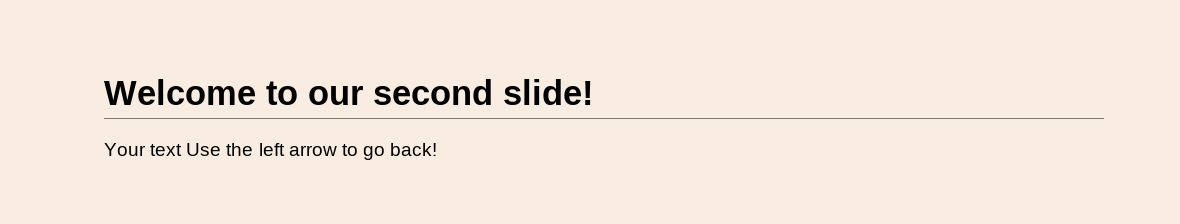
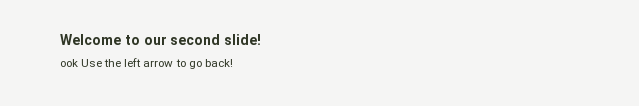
[104,143,183,156] Your text -> [60,59,78,67] ook

